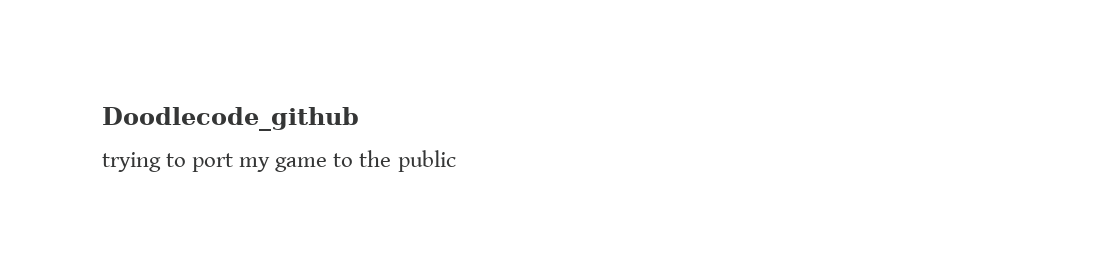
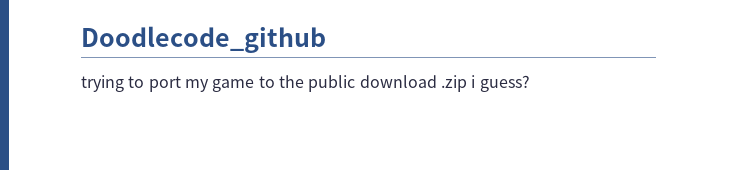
(456, 161) none -> [359,75,530,92] download .zip i guess?

